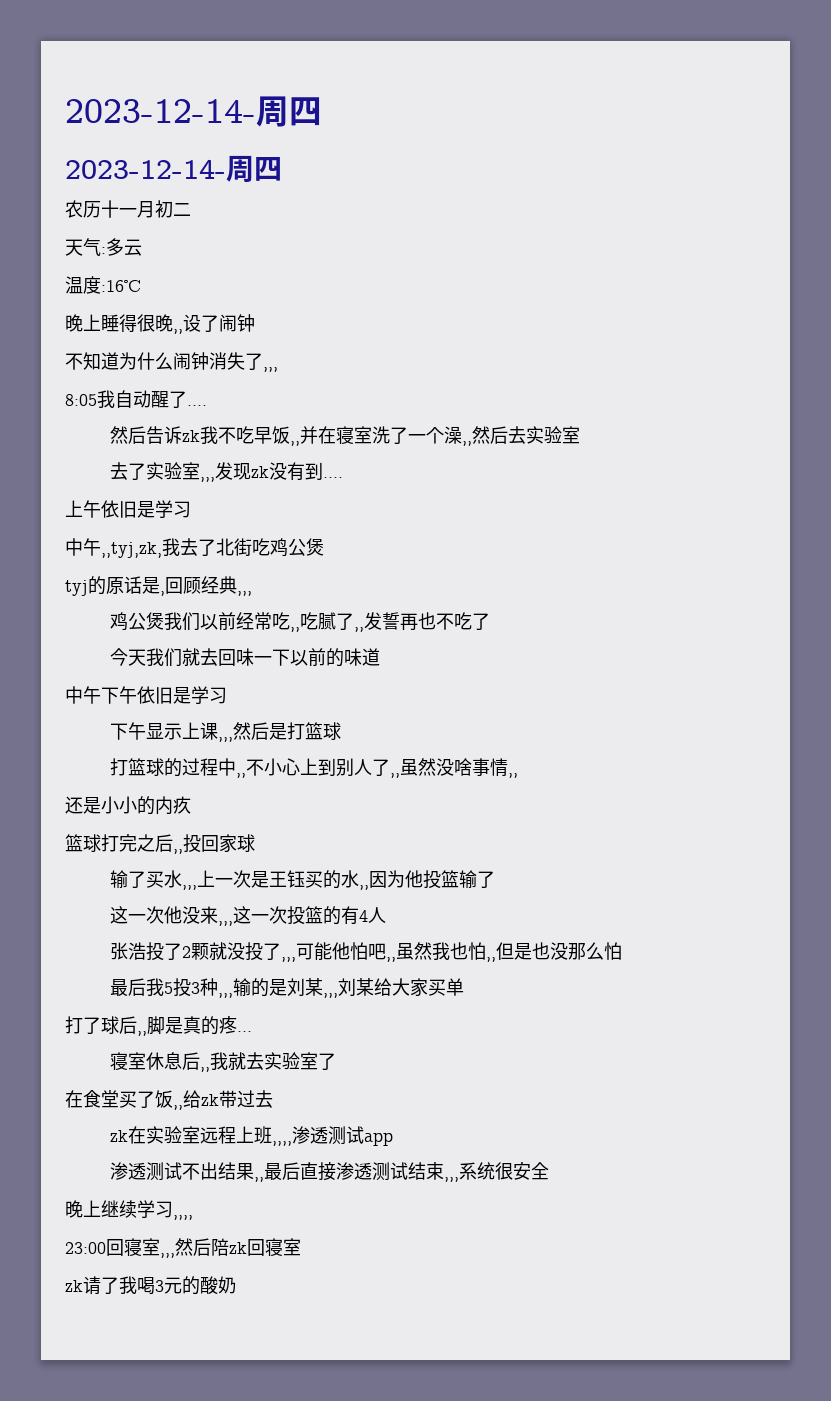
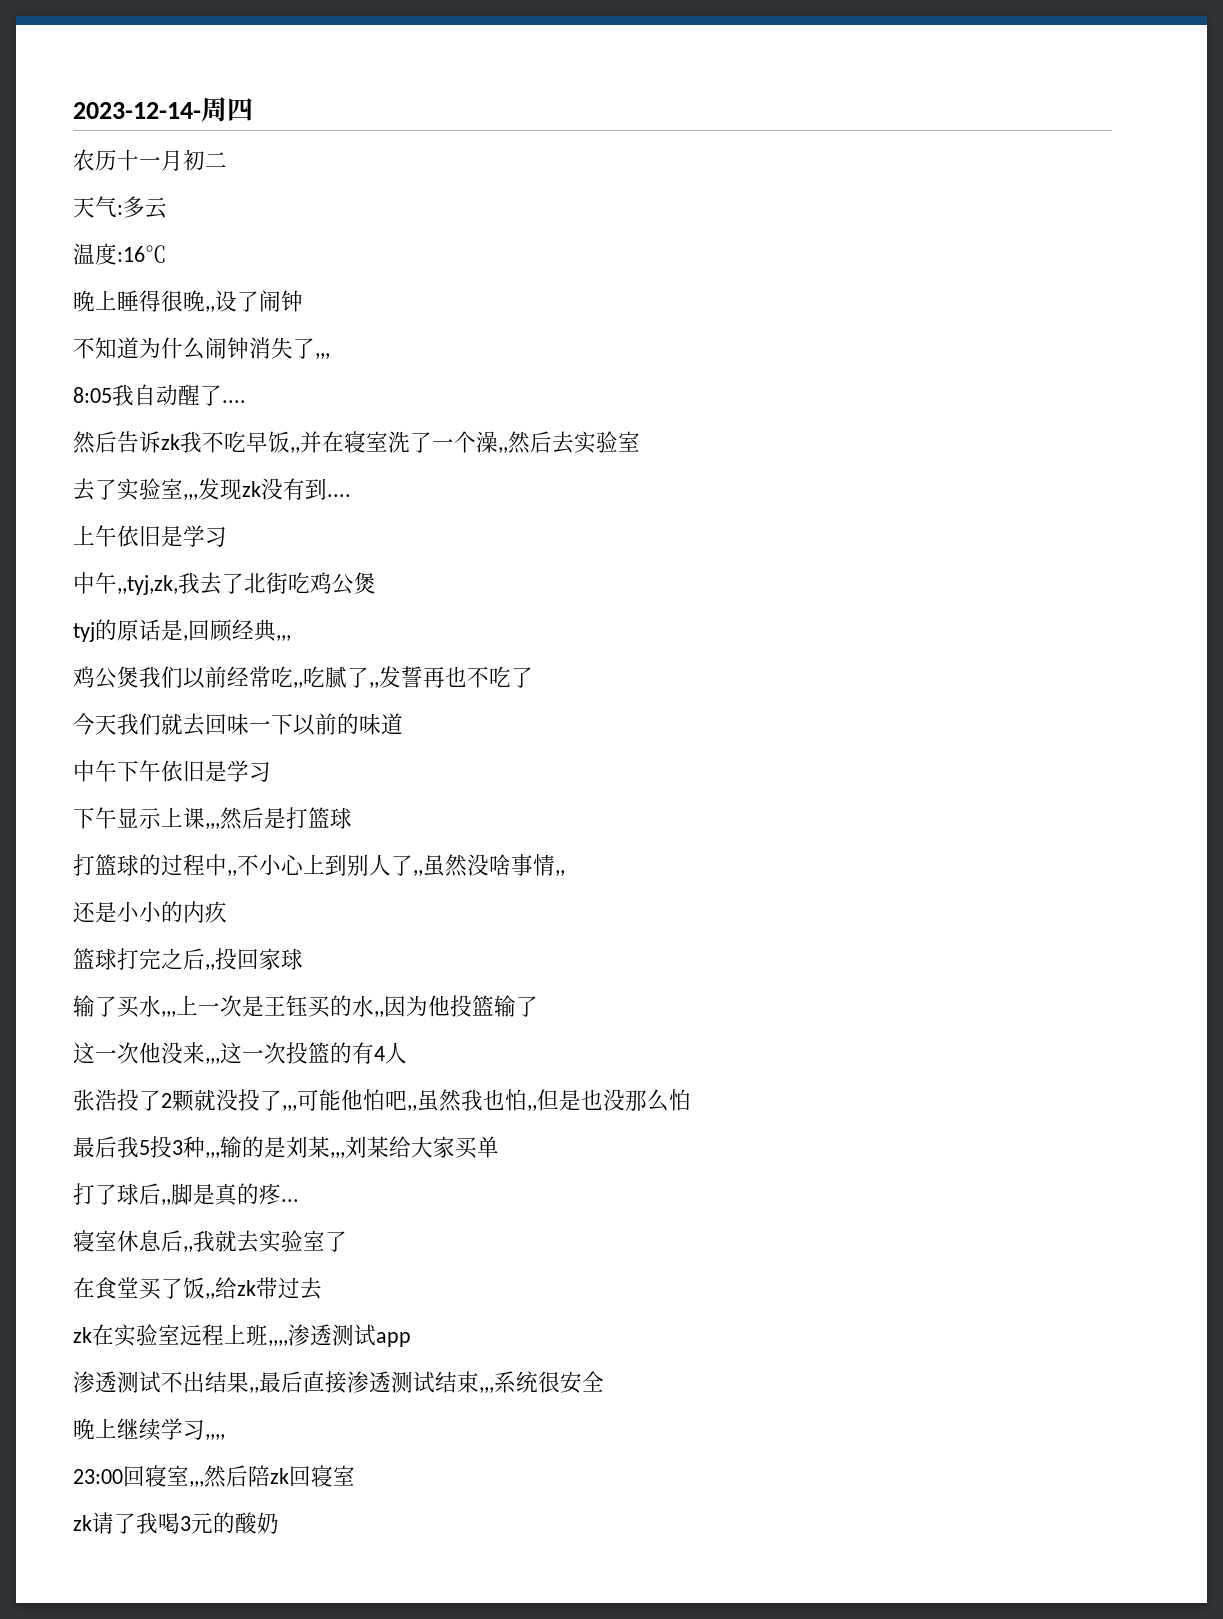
[65,96,322,127] [65,155,282,182] 2023-12-14-周四 // 2023-12-14-周四 -> [73,97,253,122] 2023-12-14-周四

